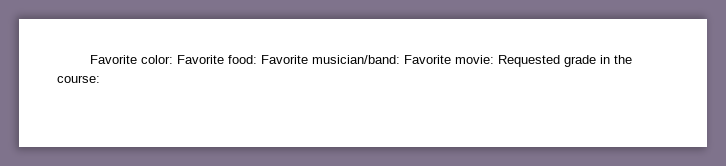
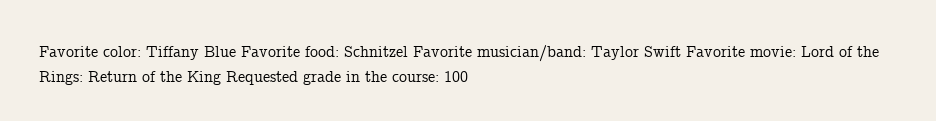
(173, 59) none -> [146,46,236,60] Tiffany Blue
(257, 59) none -> [344,46,408,57] Schnitzel
[403,55,494,64] Favorite movie: -> [591,46,879,60] [39,71,221,85] Taylor Swift Favorite movie: Lord of the Rings: Return of the King
(100, 79) none -> [444,71,468,82] 100

